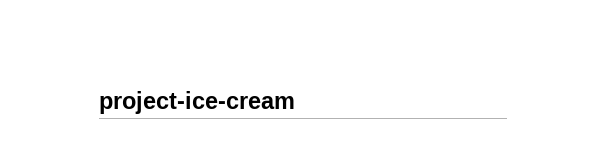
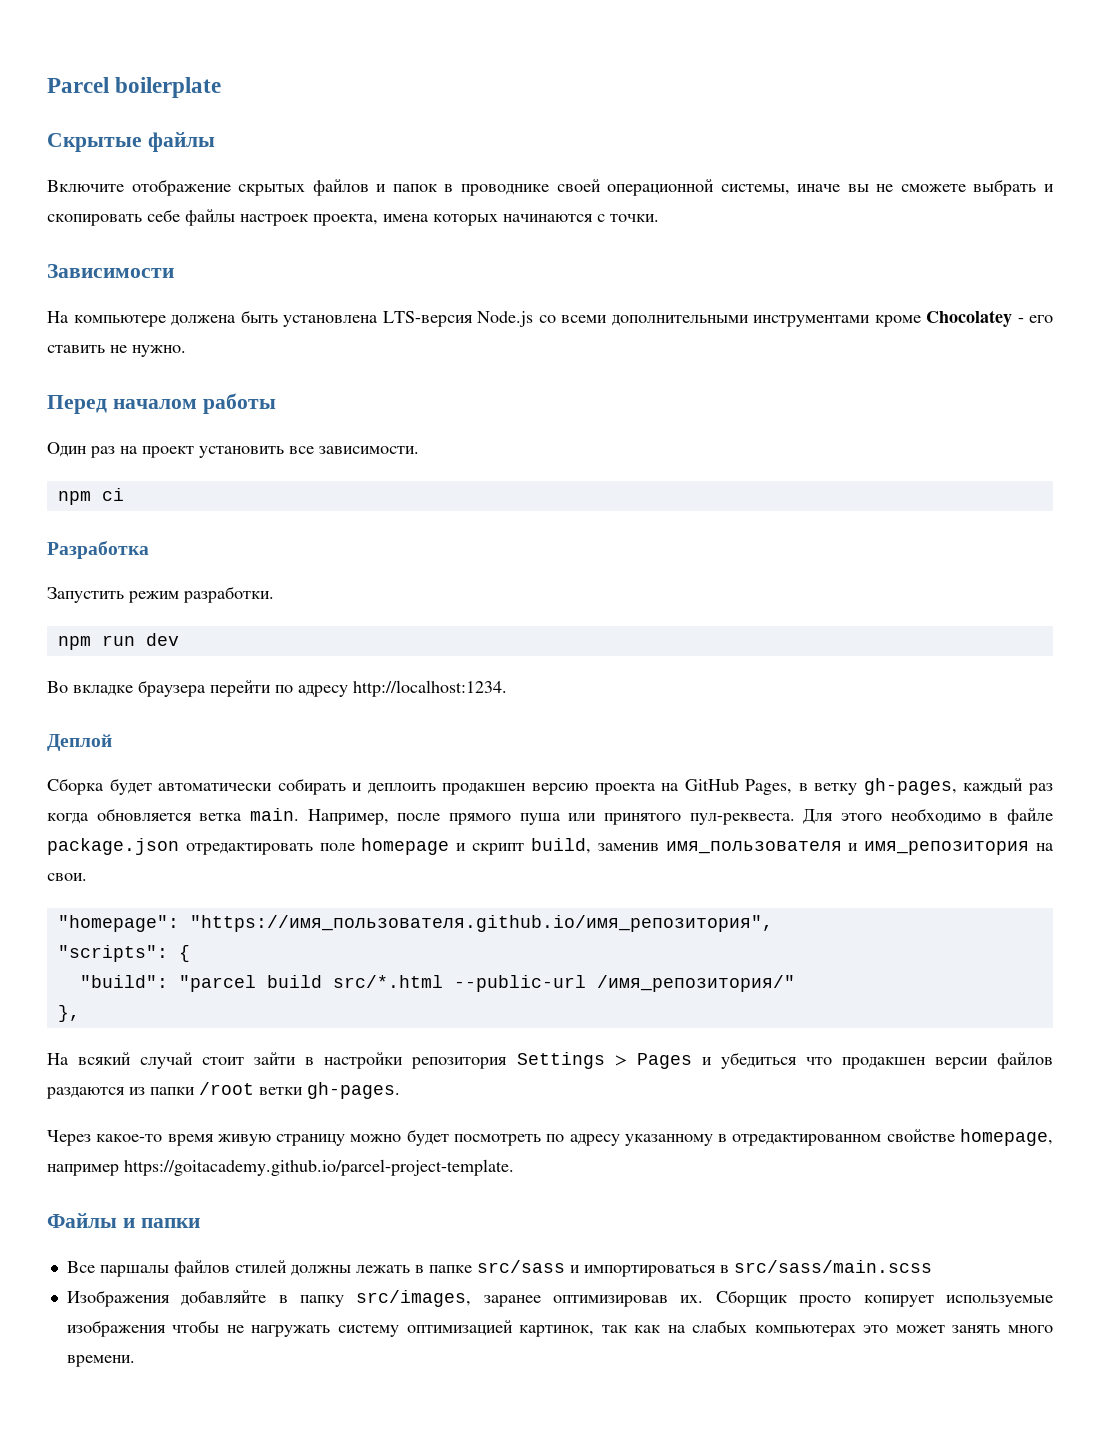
[99,91,295,114] project-ice-cream -> [47,77,222,98] [47,132,215,152] [47,179,1054,196] [47,209,659,226] [47,264,174,278] [47,310,1053,327] [47,345,186,357] [47,393,276,414] [47,442,419,458] [57,488,124,505] [47,541,149,559] [47,586,274,603] [57,633,179,650] [47,680,507,697] [47,734,112,751] [47,778,1053,795] [47,808,1053,825] [47,838,1055,855] [47,873,87,881] [57,915,773,932] [57,945,190,962] [79,975,795,992] [57,1005,80,1022] [47,1052,1053,1069] [46,1082,400,1099] [47,1129,1054,1146] [47,1159,514,1176] [47,1213,200,1228] [66,1260,932,1277] [66,1290,1053,1307] [66,1320,1053,1337] [66,1355,135,1367] Parcel boilerplate // Скрытые файлы // Включите отображение скрытых файлов и папок в проводнике своей операционной системы, иначе вы не сможете выбрать и скопировать себе файлы настроек проекта, имена которых начинаются с точки. // Зависимости // На компьютере должена быть установлена LTS-версия Node.js со всеми дополнительными инструментами кроме Chocolatey - его ставить не нужно. // Перед началом работы // Один раз на проект установить все зависимости. // npm ci // Разработка // Запустить режим разработки. // npm run dev // Во вкладке браузера перейти по адресу http://localhost:1234. // Деплой // Сборка будет автоматически собирать и деплоить продакшен версию проекта на GitHub Pages, в ветку gh-pages, каждый раз когда обновляется ветка main. Например, после прямого пуша или принятого пул-реквеста. Для этого необходимо в файле package.json отредактировать поле homepage и скрипт build, заменив имя_пользователя и имя_репозитория на свои. // "homepage": "https://имя_пользователя.github.io/имя_репозитория", // "scripts": { // "build": "parcel build src/*.html --public-url /имя_репозитория/" // }, // На всякий случай стоит зайти в настройки репозитория Settings > Pages и убедиться что продакшен версии файлов раздаются из папки /root ветки gh-pages. // Через какое-то время живую страницу можно будет посмотреть по адресу указанному в отредактированном свойстве homepage, например https://goitacademy.github.io/parcel-project-template. // Файлы и папки // Все паршалы файлов стилей должны лежать в папке src/sass и импортироваться в src/sass/main.scss // Изображения добавляйте в папку src/images, заранее оптимизировав их. Сборщик просто копирует используемые изображения чтобы не нагружать систему оптимизацией картинок, так как на слабых компьютерах это может занять много времени.

